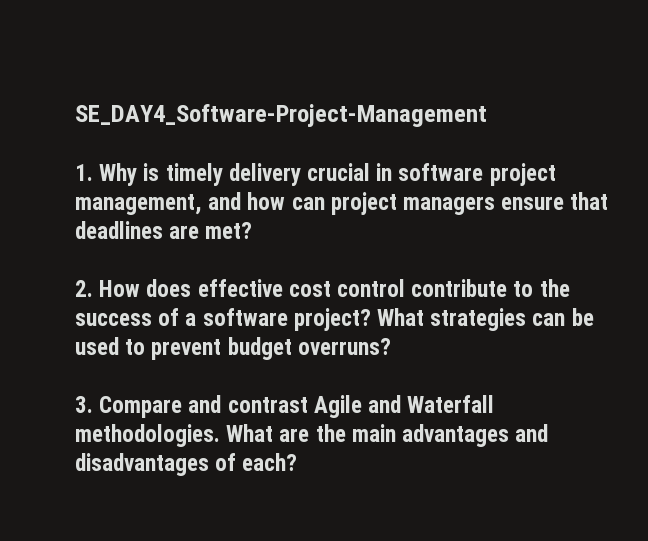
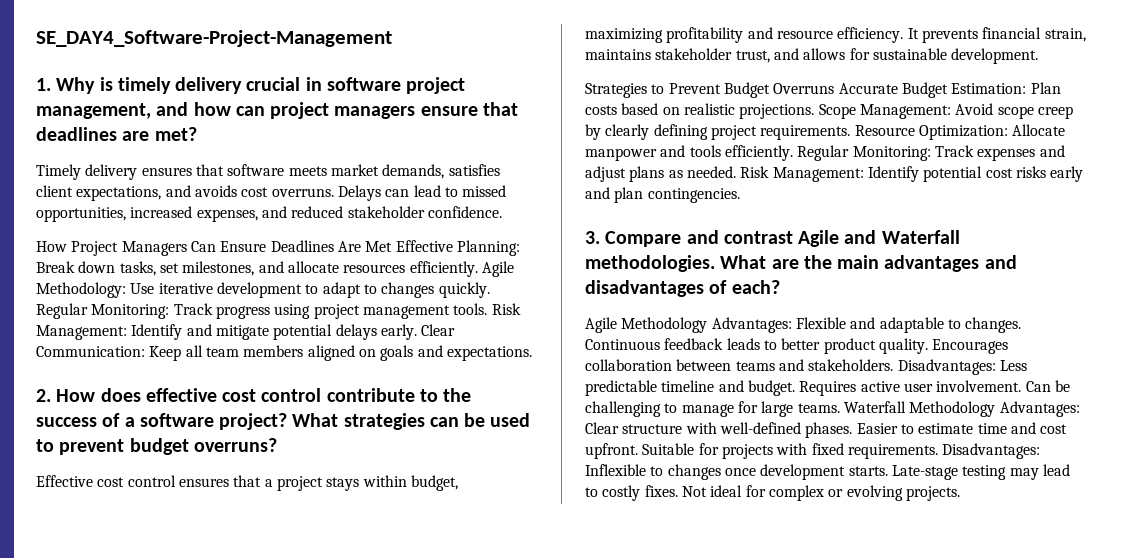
(253, 230) none -> [36,164,500,180] [36,185,507,201] [36,206,502,222] [36,240,520,256] [36,261,514,277] [36,282,490,298] [36,303,521,319] [36,324,456,340] [36,345,532,361] // Timely delivery ensures that software meets market demands, satisfies client expectations, and avoids cost overruns. Delays can lead to missed opportunities, increased expenses, and reduced stakeholder confidence. // How Project Managers Can Ensure Deadlines Are Met Effective Planning: Break down tasks, set milestones, and allocate resources efficiently. Agile Methodology: Use iterative development to adapt to changes quickly. Regular Monitoring: Track progress using project management tools. Risk Management: Identify and mitigate potential delays early. Clear Communication: Keep all team members aligned on goals and expectations.
(391, 346) none -> [36,475,458,491] [585,27,1086,43] [585,48,1039,64] [585,82,1061,98] [585,103,1073,119] [585,124,1066,140] [585,145,1065,161] [585,166,1084,182] [585,187,740,203] // Effective cost control ensures that a project stays within budget, maximizing profitability and resource efficiency. It prevents financial strain, maintains stakeholder trust, and allows for sustainable development. // Strategies to Prevent Budget Overruns Accurate Budget Estimation: Plan costs based on realistic projections. Scope Management: Avoid scope creep by clearly defining project requirements. Resource Optimization: Allocate manpower and tools efficiently. Regular Monitoring: Track expenses and adjust plans as needed. Risk Management: Identify potential cost risks early and plan contingencies.
(298, 462) none -> [585,317,1022,333] [585,338,1009,354] [585,359,1027,375] [585,380,1070,396] [585,401,1080,417] [585,422,1068,438] [585,443,1041,459] [585,464,1070,480] [585,485,960,501] // Agile Methodology Advantages: Flexible and adaptable to changes. Continuous feedback leads to better product quality. Encourages collaboration between teams and stakeholders. Disadvantages: Less predictable timeline and budget. Requires active user involvement. Can be challenging to manage for large teams. Waterfall Methodology Advantages: Clear structure with well-defined phases. Easier to estimate time and cost upfront. Suitable for projects with fixed requirements. Disadvantages: Inflexible to changes once development starts. Late-stage testing may lead to costly fixes. Not ideal for complex or evolving projects.

